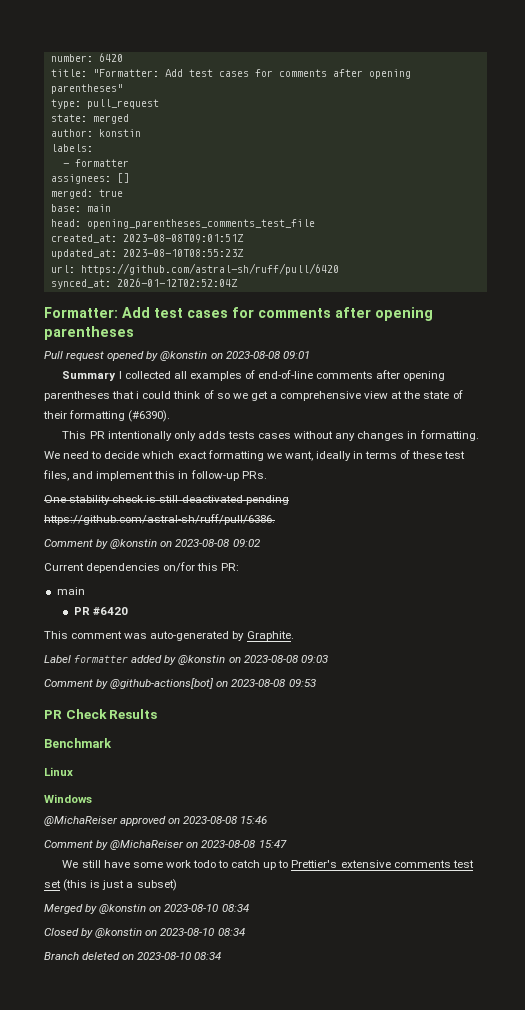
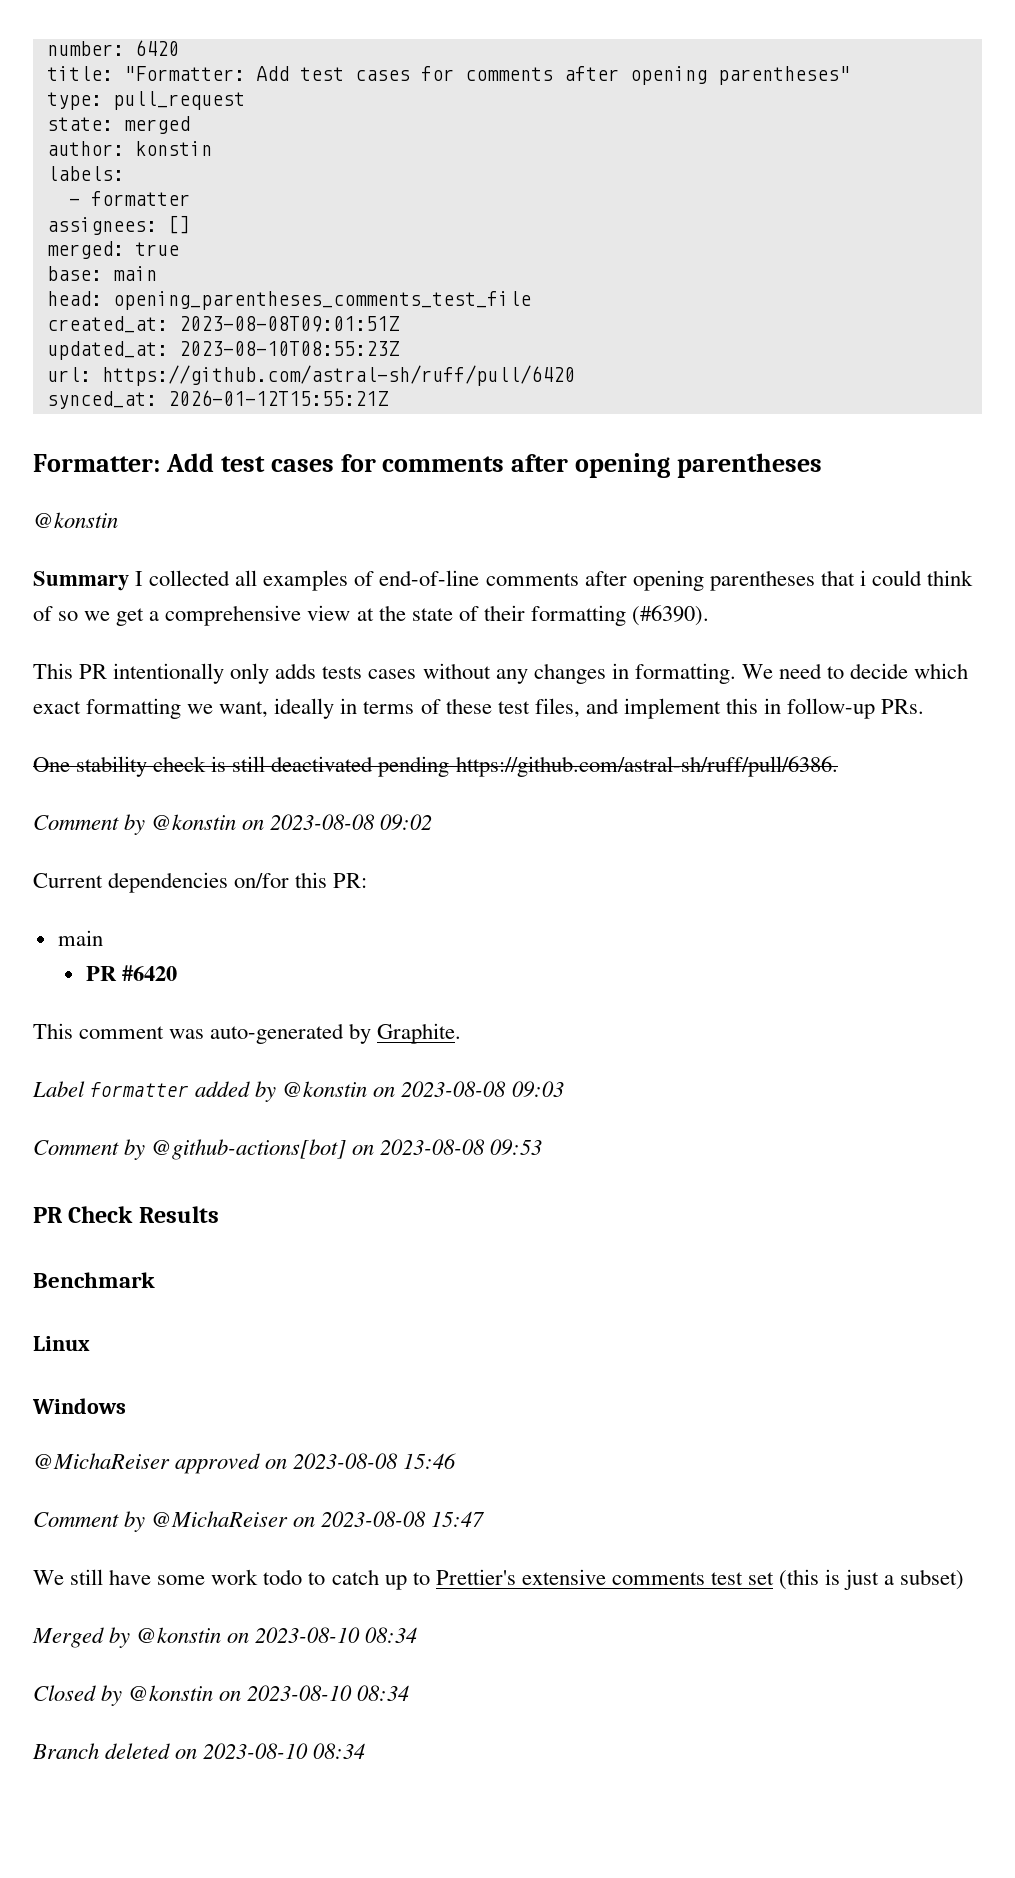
[116,278,238,287] 2026-01-12T02:52:04Z -> [167,390,388,406] 2026-01-12T15:55:21Z
[44,351,310,361] Pull request opened by @konstin on 2023-08-08 09:01 -> [33,512,118,528] @konstin

